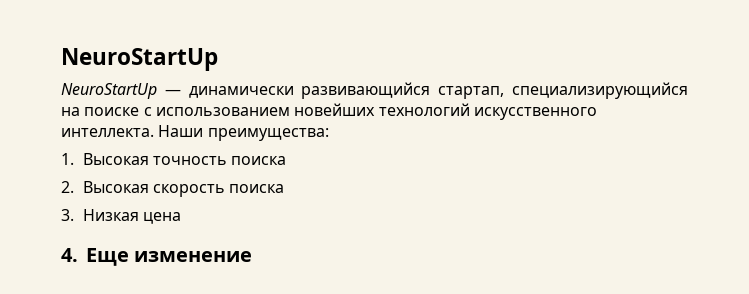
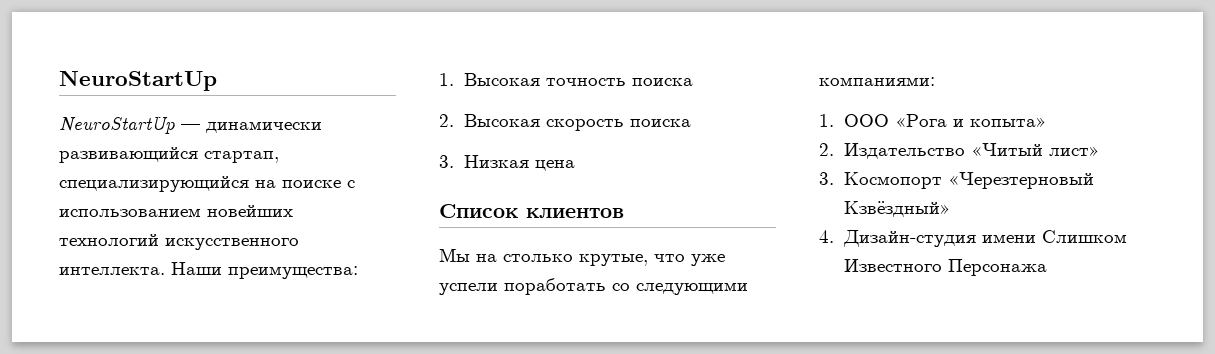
[61,248,253,266] 4. Еще изменение -> [439,204,624,218] [439,248,725,266] [439,278,748,295] [819,77,935,86] [819,114,1047,127] [819,143,1100,159] [819,172,1094,189] [843,201,951,217] [819,230,1127,247] [843,259,1047,276] Список клиентов // Мы на столько крутые, что уже успели поработать со следующими компаниями: // 1. ООО «Рога и копыта» // 2. Издательство «Читый лист» // 3. Космопорт «Черезтерновый Кзвёздный» // 4. Дизайн-студия имени Слишком Известного Персонажа

